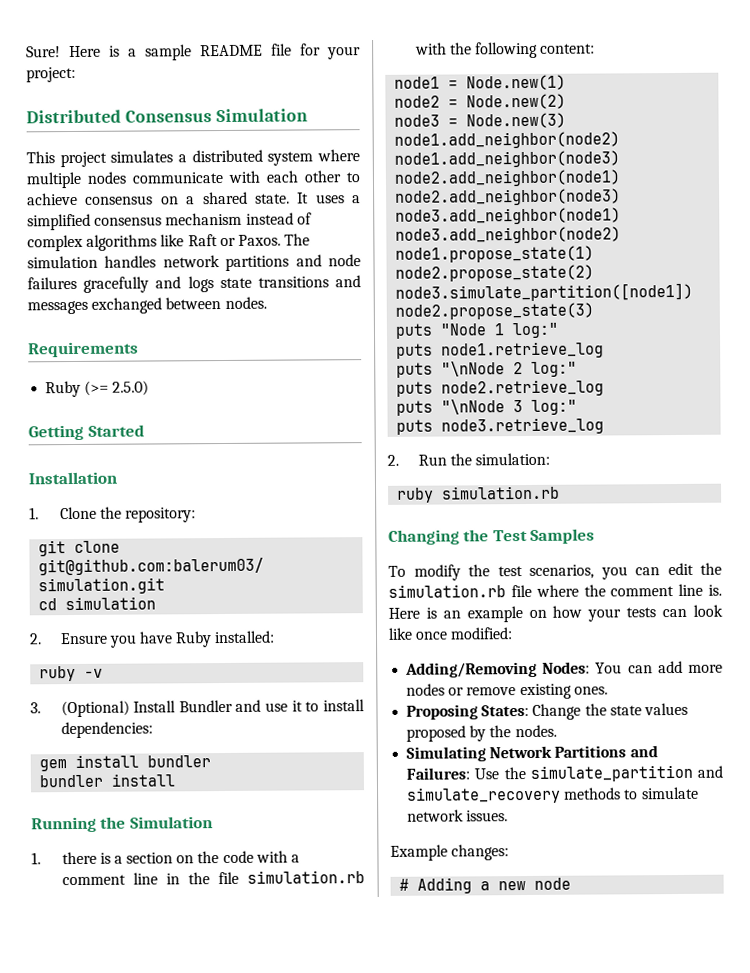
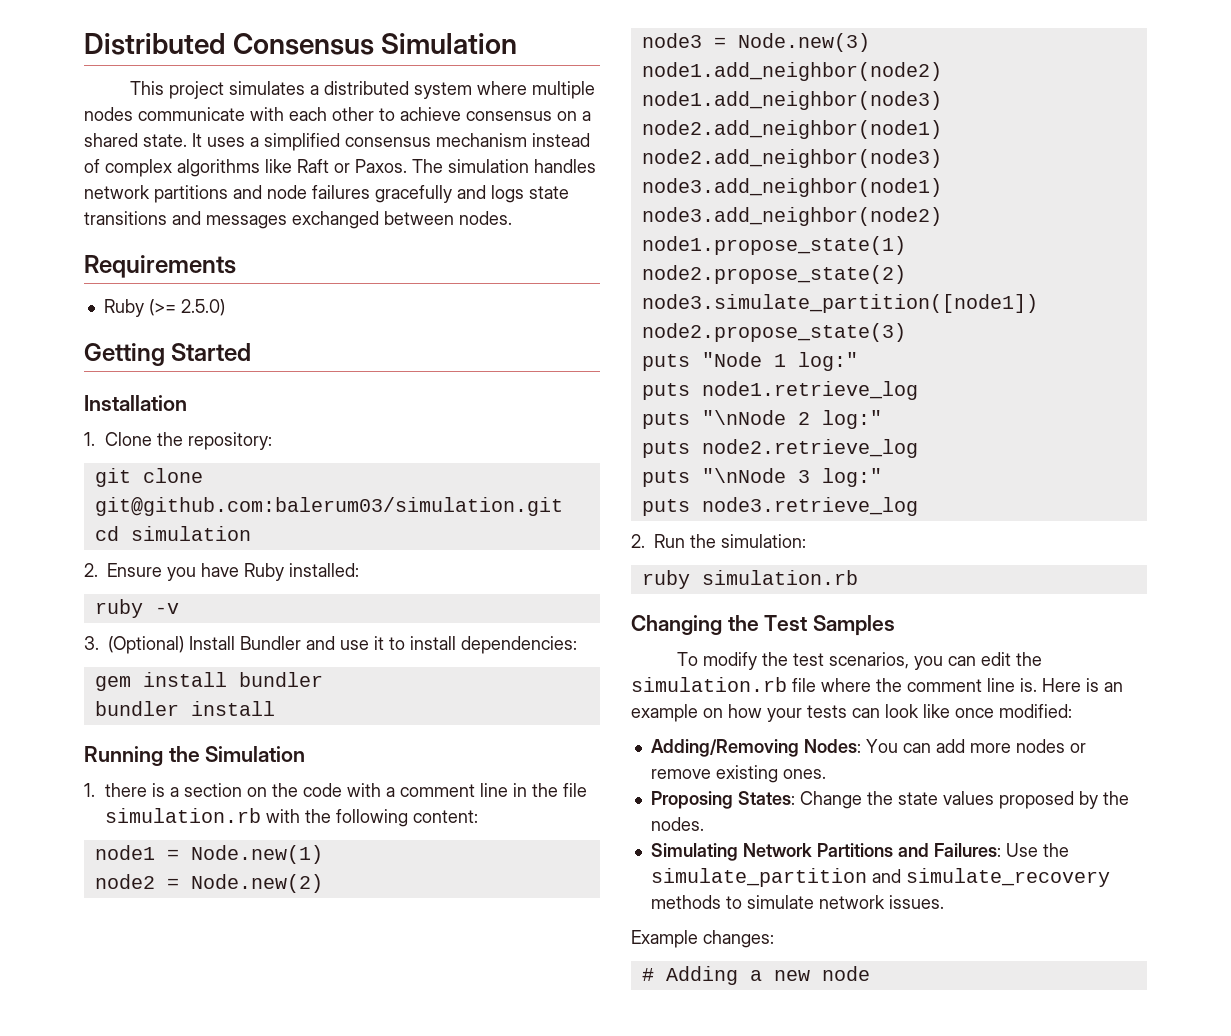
[26,43,361,61] [26,66,76,83] Sure! Here is a sample README file for your project: // -> (84, 44) none

